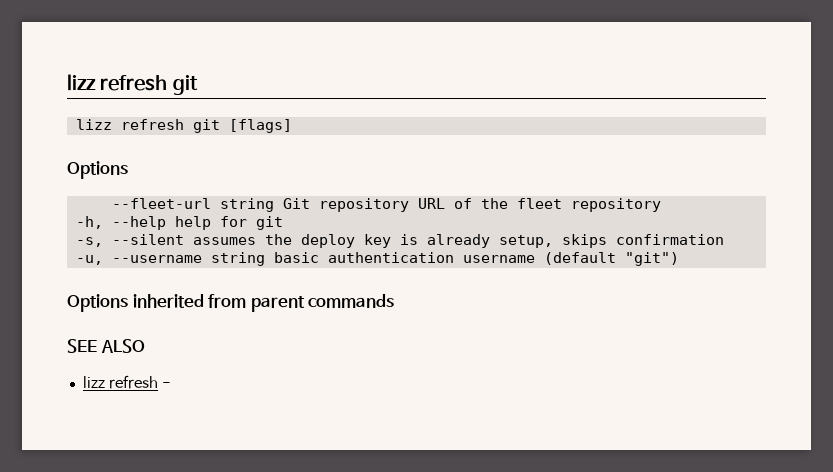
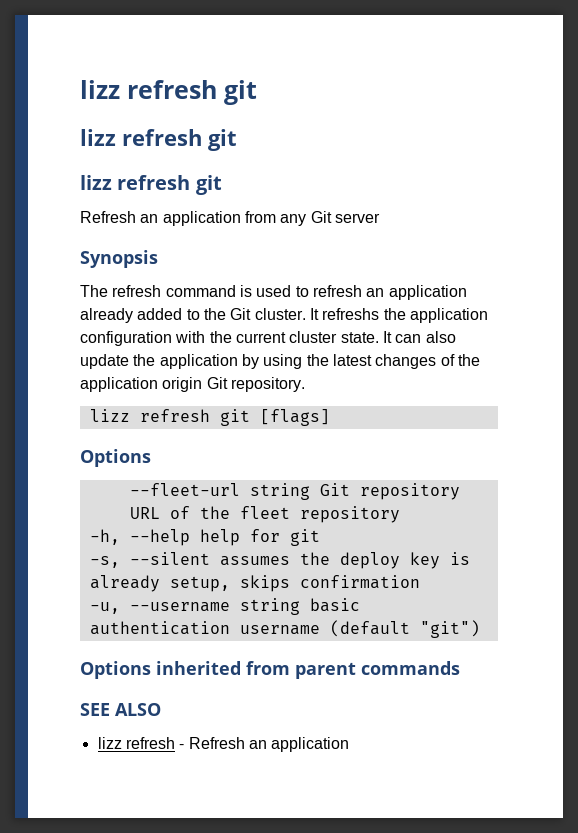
[67,74,198,95] [75,119,220,133] lizz refresh git // lizz refresh git -> [80,80,257,105] [80,129,237,151] [80,175,222,195] [80,211,380,226] [80,250,158,268] [80,285,467,300] [80,308,488,323] [80,331,456,346] [80,354,480,369] [80,377,305,392] [89,409,250,426] lizz refresh git // lizz refresh git // lizz refresh git // Refresh an application from any Git server // Synopsis // The refresh command is used to refresh an application already added to the Git cluster. It refreshs the application configuration with the current cluster state. It can also update the application by using the latest changes of the application origin Git repository. // lizz refresh git
(171, 385) none -> [188,737,350,752] Refresh an application

